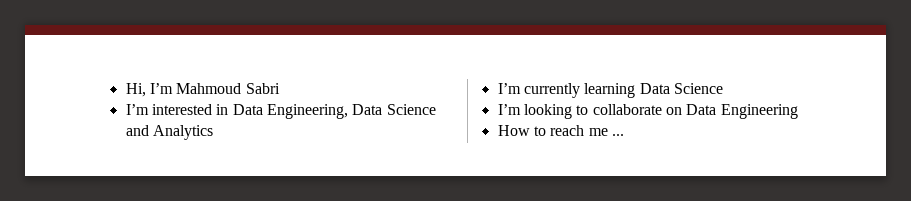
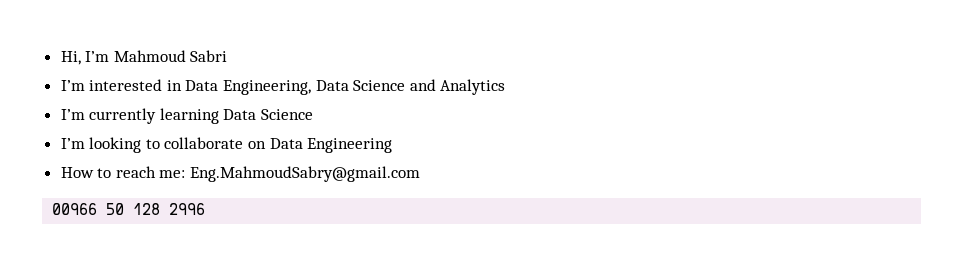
[588,128,624,136] me ... -> [159,166,421,182] [52,203,206,215] me: Eng.MahmoudSabry@gmail.com // 00966 50 128 2996

